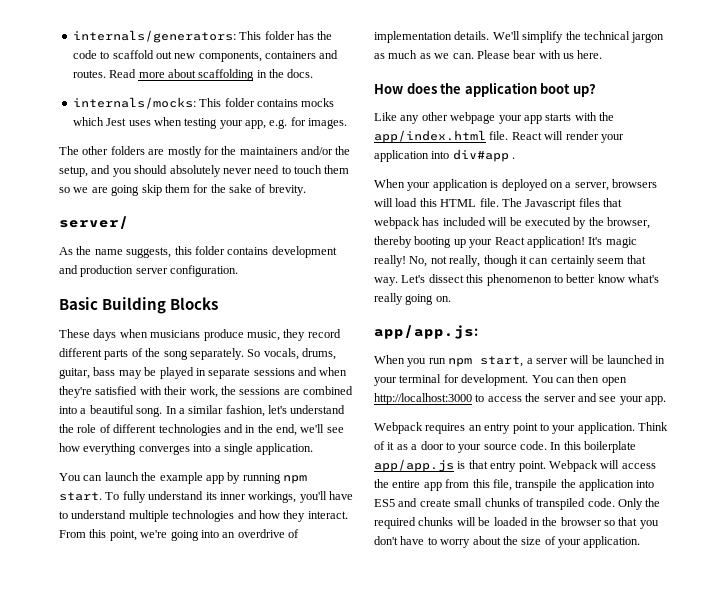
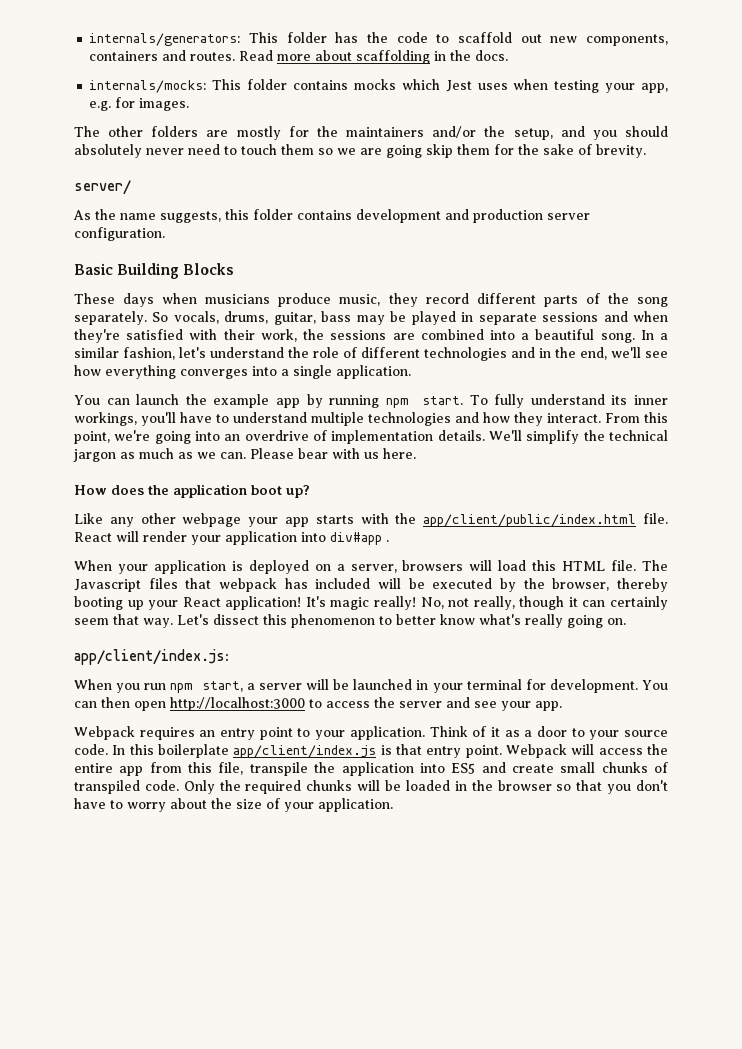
[374,130,486,143] app/index.html -> [423,514,637,527] app/client/public/index.html
[374,325,478,339] app/app.js: -> [74,649,229,665] app/client/index.js:
[374,459,454,472] app/app.js -> [233,745,377,758] app/client/index.js

